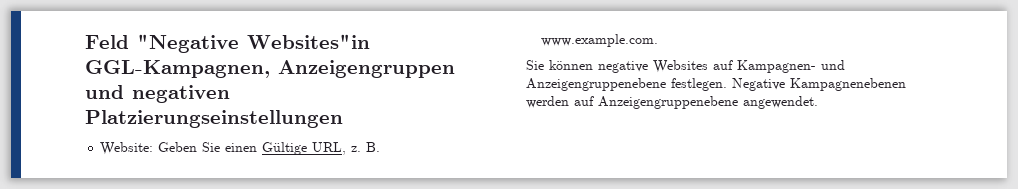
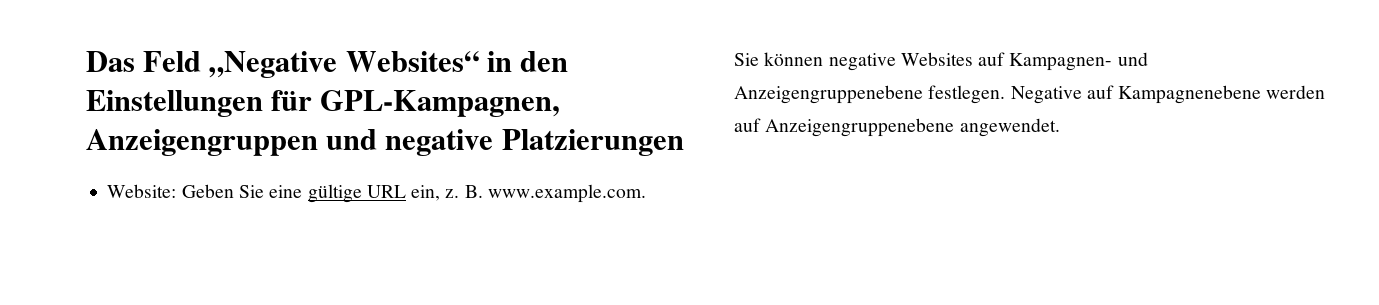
[85,34,370,53] [85,60,455,78] [85,85,230,103] [85,110,343,128] Feld "Negative Websites"in GGL-Kampagnen, Anzeigengruppen und negativen Platzierungseinstellungen -> [86,51,569,78] [86,90,561,117] [86,129,684,156] Das Feld „Negative Websites“ in den Einstellungen für GPL-Kampagnen, Anzeigengruppen und negative Platzierungen
[225,142,347,155] einen Gültige URL, -> [269,184,441,203] eine gültige URL ein,
[790,78,906,91] Kampagnenebenen -> [1086,85,1262,104] auf Kampagnenebene

